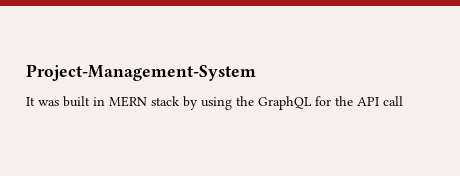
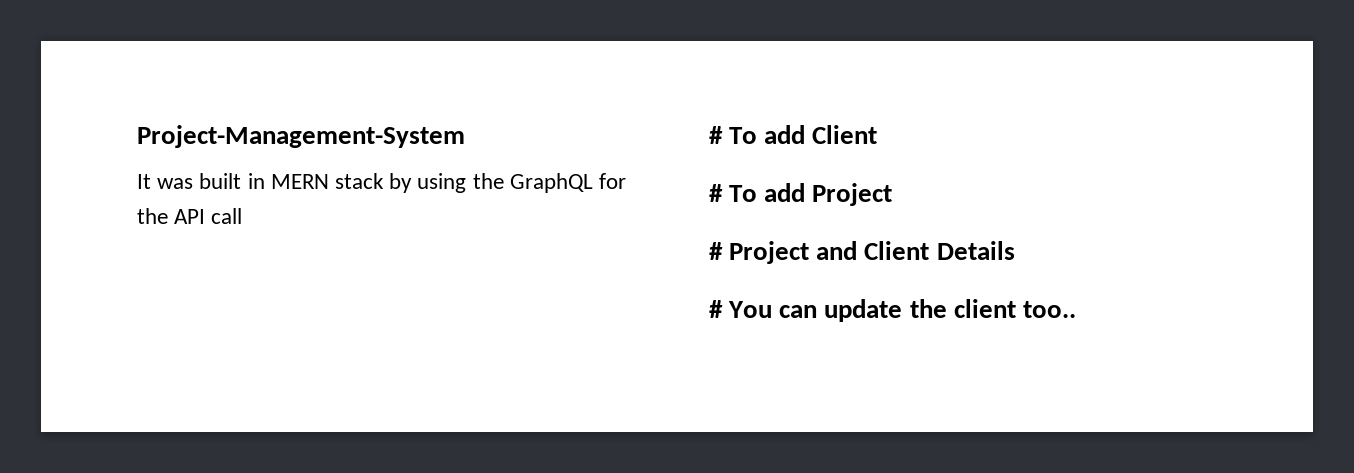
(403, 101) none -> [709,125,878,144] [709,183,893,206] [709,241,1015,264] [709,299,1076,322] // # To add Client // # To add Project // # Project and Client Details // # You can update the client too..

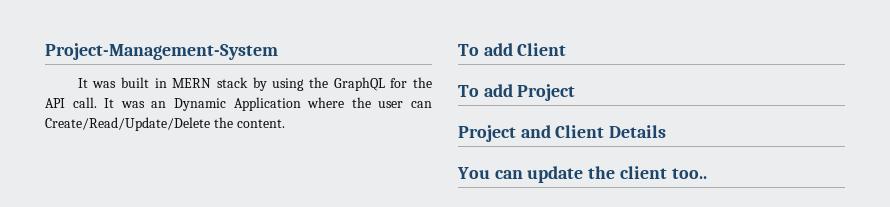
[211,208,243,224] [709,126,723,144] call // # -> [72,97,433,111] [45,117,285,131] call. It was an Dynamic Application where the user can Create/Read/Update/Delete the content. //
[709,184,723,202] # -> (567, 49) none
[709,242,723,260] # -> (576, 92) none
[709,300,723,318] # -> (667, 131) none

